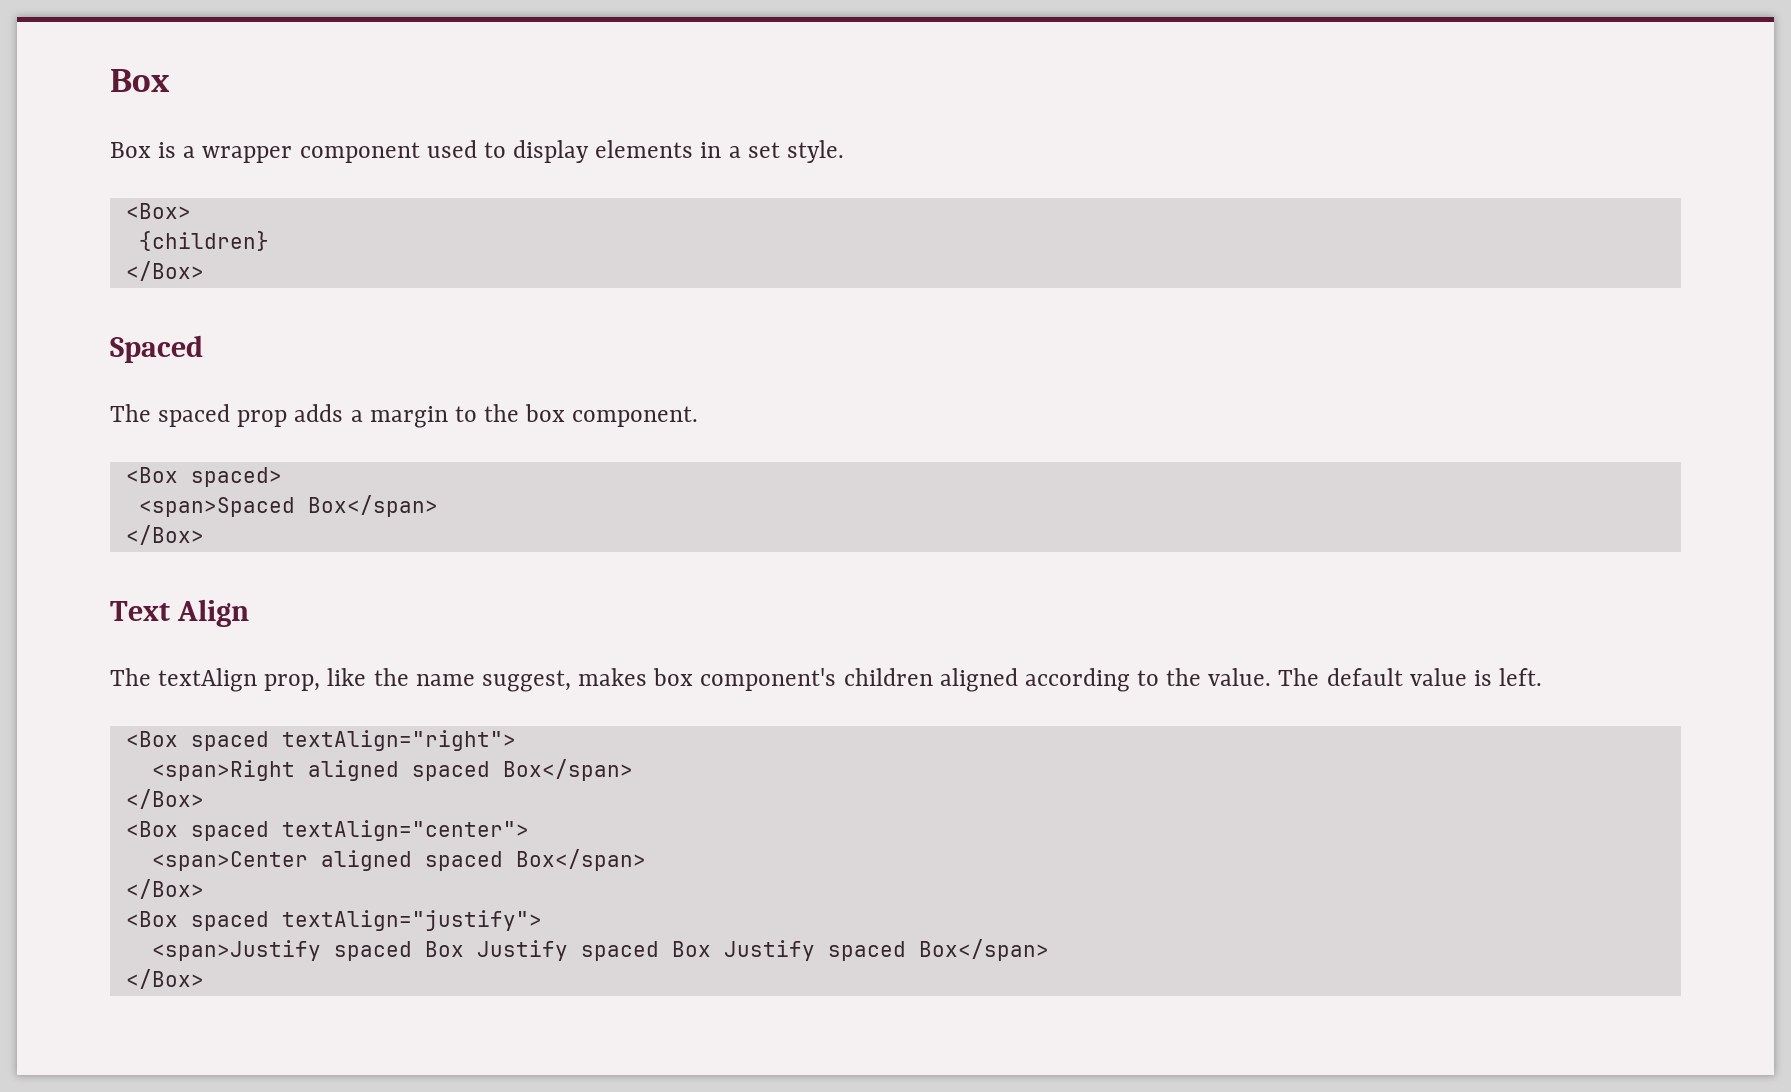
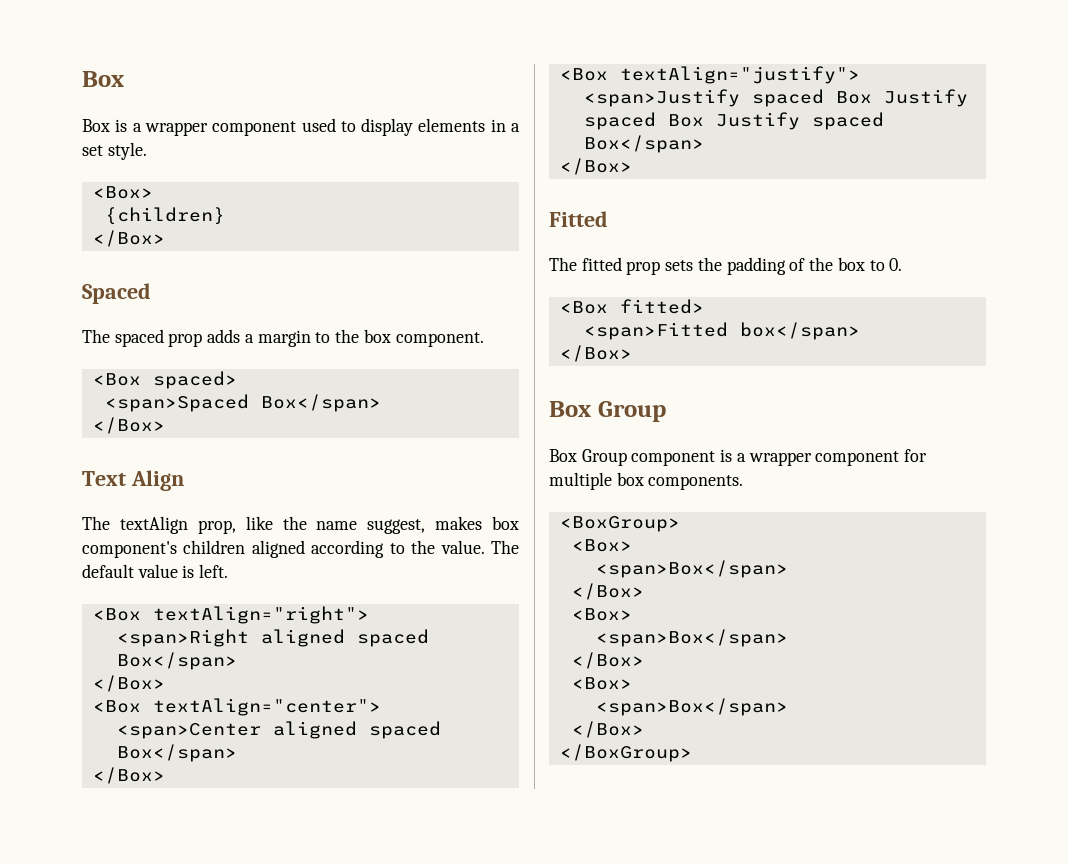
[190,731,269,751] spaced -> (141, 614) none
[190,821,269,841] spaced -> (141, 706) none
[190,911,269,931] spaced -> (608, 74) none
(204, 979) none -> [549,211,608,227] [549,257,903,275] [559,299,704,314] [583,322,860,340] [559,345,632,362] [549,401,666,422] [549,449,928,466] [549,472,744,490] [559,516,680,532] [571,539,632,552] [595,560,788,578] [571,583,644,600] [571,608,632,621] [595,629,788,647] [571,652,644,669] [571,677,632,690] [595,698,788,716] [571,721,644,738] [559,744,692,762] // Fitted // The fitted prop sets the padding of the box to 0. // <Box fitted> // <span>Fitted box</span> // </Box> // Box Group // Box Group component is a wrapper component for multiple box components. // <BoxGroup> // <Box> // <span>Box</span> // </Box> // <Box> // <span>Box</span> // </Box> // <Box> // <span>Box</span> // </Box> // </BoxGroup>

